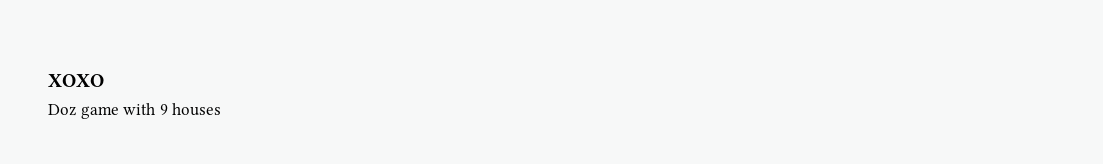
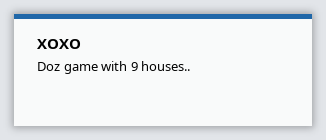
[172,103,222,116] houses -> [141,61,191,71] houses..

